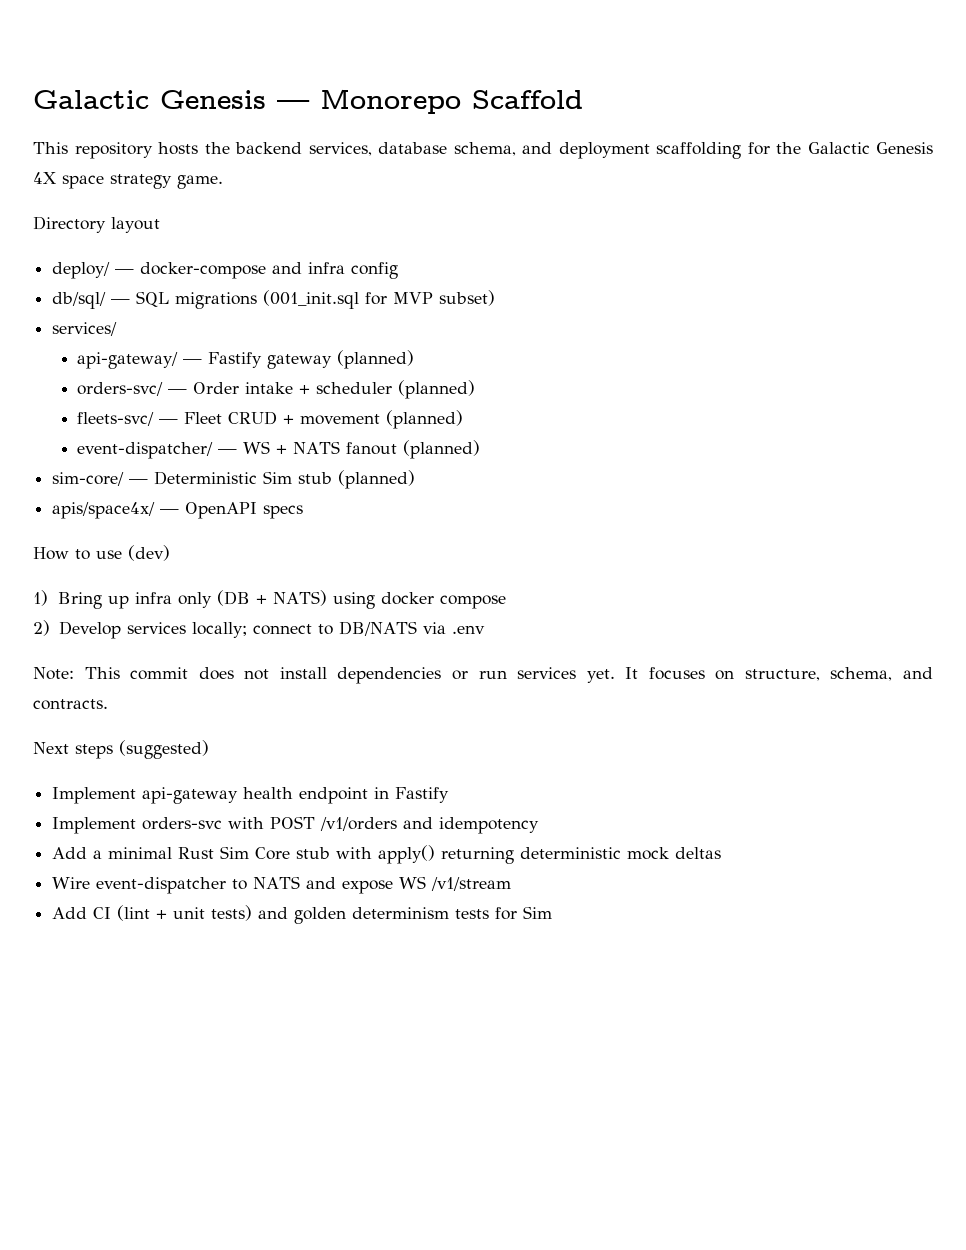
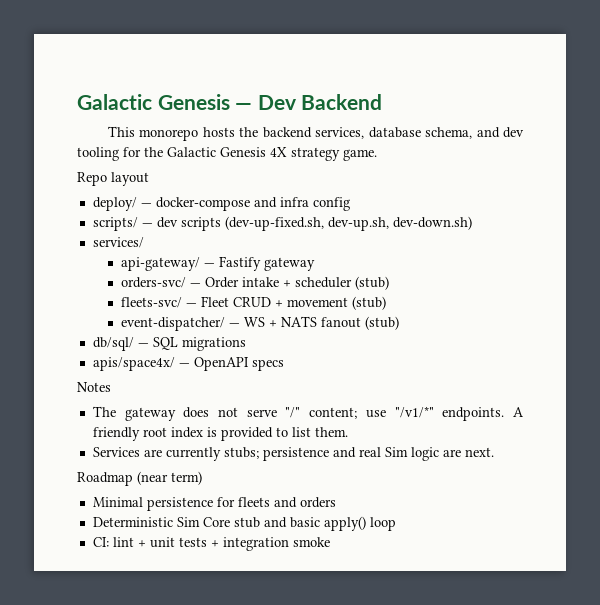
[320,89,583,114] [33,142,153,159] Monorepo Scaffold // This repository -> [257,94,383,110] [107,126,199,141] Dev Backend // This monorepo
[558,142,741,159] deployment scaffolding -> [502,127,524,138] [77,147,119,161] dev tooling
[62,175,104,189] space -> (287, 152) none
[33,216,106,233] Directory -> [77,172,107,186] Repo
[52,290,496,309] db/sql/ — SQL migrations (001_init.sql for MVP subset) -> [92,216,472,231] scripts/ — dev scripts (dev-up-fixed.sh, dev-up.sh, dev-down.sh)
[337,350,415,369] (planned) -> (316, 264) none
[398,380,476,399] (planned) -> [355,276,390,290] (stub)
[386,410,464,429] (planned) -> [352,296,387,310] (stub)
[403,440,481,459] [52,470,416,489] [52,502,304,519] [33,545,170,561] [33,590,506,609] [33,620,485,639] [33,667,933,684] [33,699,108,710] [33,740,209,759] [52,787,450,804] [52,816,540,834] [52,845,722,864] [52,876,512,894] [52,905,553,924] (planned) // sim-core/ — Deterministic Sim stub (planned) // apis/space4x/ — OpenAPI specs // How to use (dev) // 1) Bring up infra only (DB + NATS) using docker compose // 2) Develop services locally; connect to DB/NATS via .env // Note: This commit does not install dependencies or run services yet. It focuses on structure, schema, and contracts. // Next steps (suggested) // Implement api-gateway health endpoint in Fastify // Implement orders-svc with POST /v1/orders and idempotency // Add a minimal Rust Sim Core stub with apply() returning deterministic mock deltas // Wire event-dispatcher to NATS and expose WS /v1/stream // Add CI (lint + unit tests) and golden determinism tests for Sim -> [365,316,400,330] [92,337,246,351] [92,357,284,371] [77,382,111,392] [92,406,524,421] [92,427,348,441] [92,447,494,461] [77,471,202,486] [92,497,336,511] [92,516,396,531] [92,537,330,551] (stub) // db/sql/ — SQL migrations // apis/space4x/ — OpenAPI specs // Notes // The gateway does not serve "/" content; use "/v1/*" endpoints. A friendly root index is provided to list them. // Services are currently stubs; persistence and real Sim logic are next. // Roadmap (near term) // Minimal persistence for fleets and orders // Deterministic Sim Core stub and basic apply() loop // CI: lint + unit tests + integration smoke

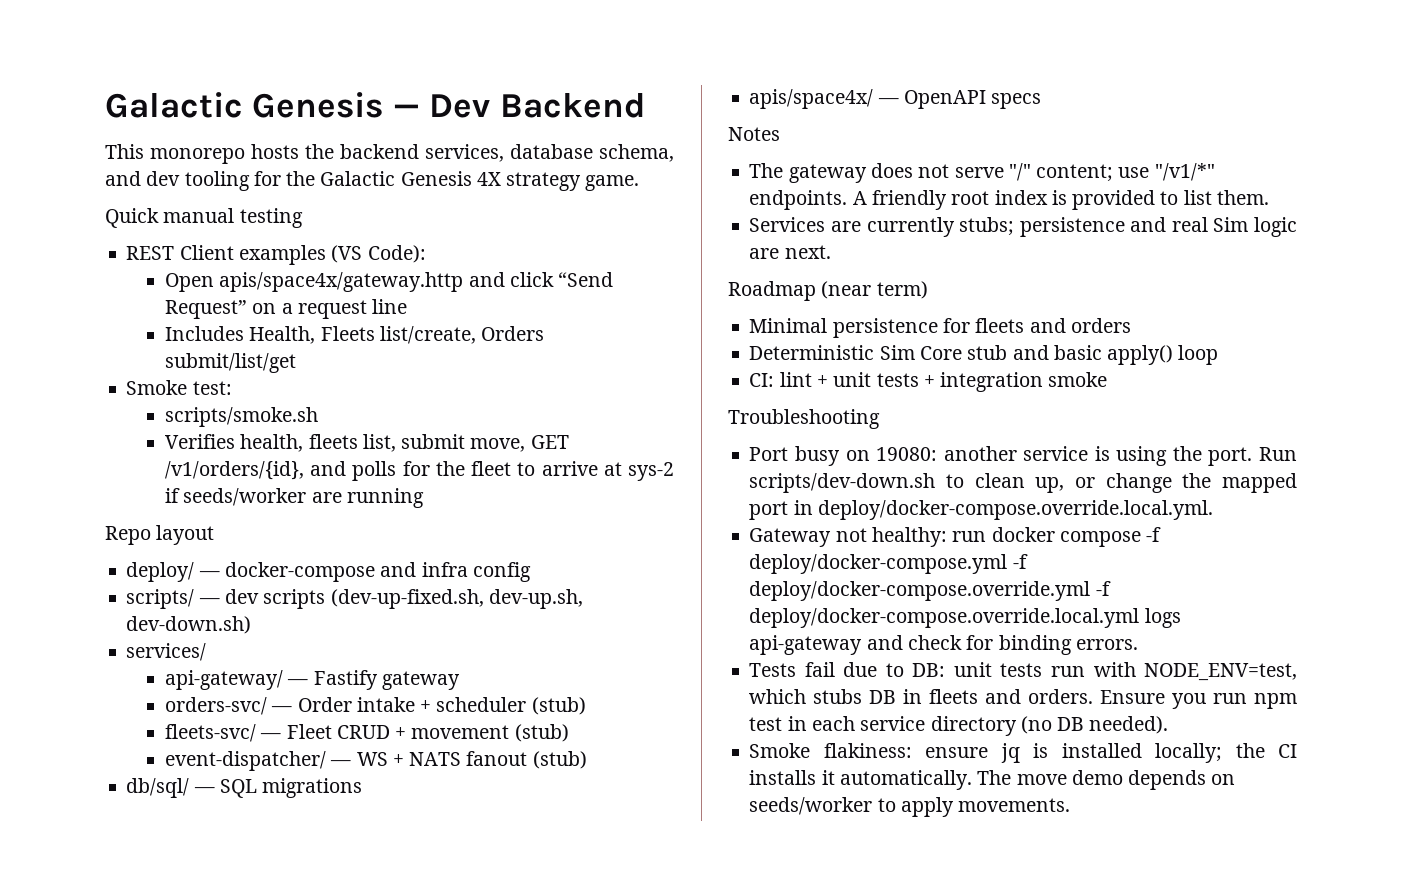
(377, 155) none -> [105,208,303,228] [126,245,426,265] [165,272,614,292] [165,299,408,319] [165,326,545,344] [165,353,297,373] [126,380,232,395] [165,407,319,427] [165,434,569,452] [165,461,675,481] [165,488,424,508] // Quick manual testing // REST Client examples (VS Code): // Open apis/space4x/gateway.http and click “Send Request” on a request line // Includes Health, Fleets list/create, Orders submit/list/get // Smoke test: // scripts/smoke.sh // Verifies health, fleets list, submit move, GET /v1/orders/{id}, and polls for the fleet to arrive at sys-2 if seeds/worker are running
(330, 542) none -> [728,409,880,429] [749,446,1297,466] [749,473,1297,493] [749,500,1213,520] [749,527,1162,547] [749,554,1028,574] [749,581,1111,601] [749,608,1181,628] [749,635,1138,655] [749,662,1297,681] [749,689,1297,709] [749,716,1169,736] [749,743,1297,763] [749,770,1236,790] [749,797,1071,817] // Troubleshooting // Port busy on 19080: another service is using the port. Run scripts/dev-down.sh to clean up, or change the mapped port in deploy/docker-compose.override.local.yml. // Gateway not healthy: run docker compose -f deploy/docker-compose.yml -f deploy/docker-compose.override.yml -f deploy/docker-compose.override.local.yml logs api-gateway and check for binding errors. // Tests fail due to DB: unit tests run with NODE_ENV=test, which stubs DB in fleets and orders. Ensure you run npm test in each service directory (no DB needed). // Smoke flakiness: ensure jq is installed locally; the CI installs it automatically. The move demo depends on seeds/worker to apply movements.

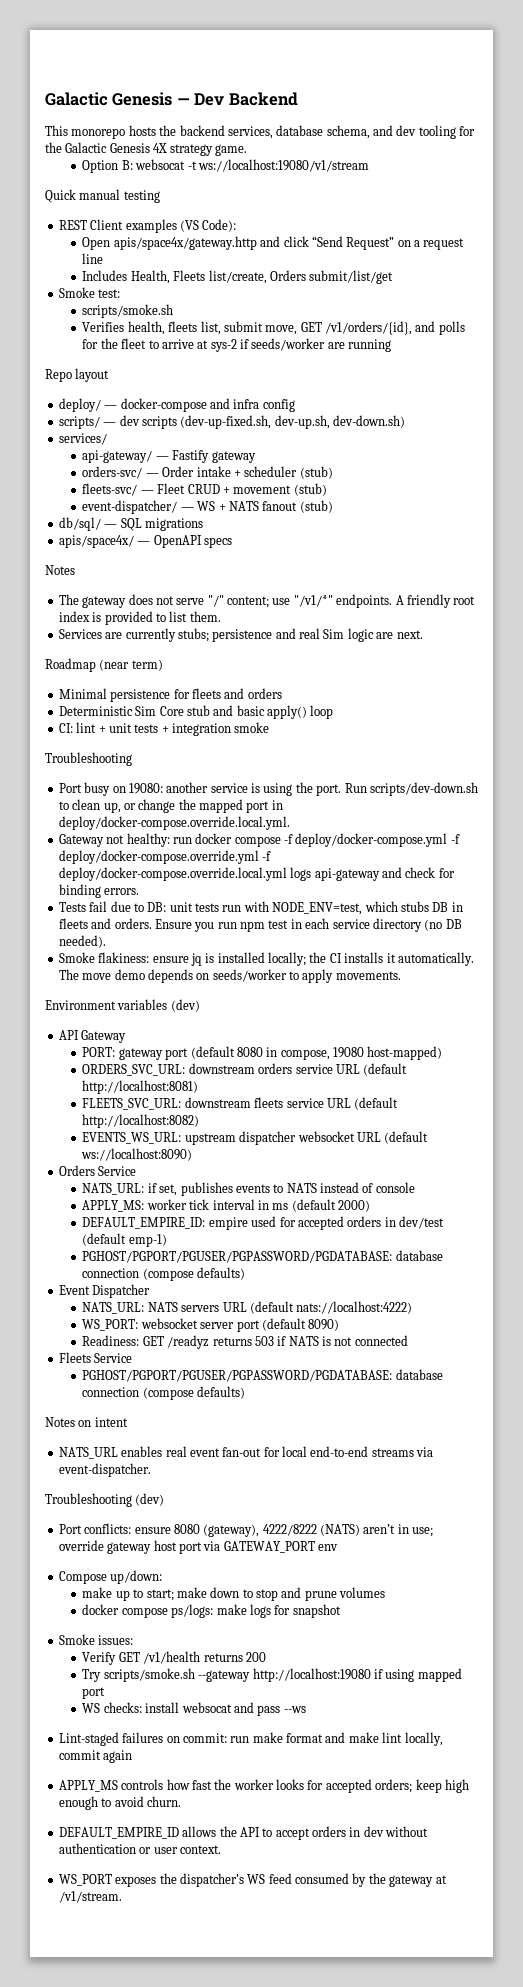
(640, 183) none -> [82,159,369,173] // Option B: websocat -t ws://localhost:19080/v1/stream
(1071, 805) none -> [45,999,200,1012] [58,1030,127,1043] [82,1046,443,1060] [82,1063,408,1076] [82,1080,199,1094] [82,1097,399,1110] [82,1114,200,1128] [82,1131,429,1145] [81,1148,193,1161] [58,1165,137,1176] [82,1182,415,1196] [82,1199,371,1212] [82,1216,445,1230] [82,1233,167,1247] [82,1250,443,1263] [82,1267,246,1281] [58,1284,151,1298] [82,1301,413,1314] [82,1318,340,1332] [82,1335,408,1349] [58,1352,133,1363] [82,1369,443,1382] [82,1386,246,1400] [45,1417,128,1427] [58,1446,434,1459] [58,1463,151,1477] [45,1493,165,1507] [58,1523,434,1537] [58,1540,338,1554] [58,1570,163,1584] [82,1587,386,1601] [82,1604,341,1618] [58,1634,134,1645] [82,1651,266,1665] [82,1668,462,1682] [82,1687,106,1699] [82,1702,306,1716] [58,1732,443,1746] [58,1750,133,1763] [58,1779,469,1793] [58,1796,181,1810] [58,1826,429,1840] [58,1843,221,1854] [58,1873,447,1887] [58,1891,122,1903] // Environment variables (dev) // API Gateway // PORT: gateway port (default 8080 in compose, 19080 host-mapped) // ORDERS_SVC_URL: downstream orders service URL (default http://localhost:8081) // FLEETS_SVC_URL: downstream fleets service URL (default http://localhost:8082) // EVENTS_WS_URL: upstream dispatcher websocket URL (default ws://localhost:8090) // Orders Service // NATS_URL: if set, publishes events to NATS instead of console // APPLY_MS: worker tick interval in ms (default 2000) // DEFAULT_EMPIRE_ID: empire used for accepted orders in dev/test (default emp-1) // PGHOST/PGPORT/PGUSER/PGPASSWORD/PGDATABASE: database connection (compose defaults) // Event Dispatcher // NATS_URL: NATS servers URL (default nats://localhost:4222) // WS_PORT: websocket server port (default 8090) // Readiness: GET /readyz returns 503 if NATS is not connected // Fleets Service // PGHOST/PGPORT/PGUSER/PGPASSWORD/PGDATABASE: database connection (compose defaults) // Notes on intent // NATS_URL enables real event fan-out for local end-to-end streams via event-dispatcher. // Troubleshooting (dev) // Port conflicts: ensure 8080 (gateway), 4222/8222 (NATS) aren’t in use; override gateway host port via GATEWAY_PORT env // Compose up/down: // make up to start; make down to stop and prune volumes // docker compose ps/logs: make logs for snapshot // Smoke issues: // Verify GET /v1/health returns 200 // Try scripts/smoke.sh --gateway http://localhost:19080 if using mapped port // WS checks: install websocat and pass --ws // Lint-staged failures on commit: run make format and make lint locally, commit again // APPLY_MS controls how fast the worker looks for accepted orders; keep high enough to avoid churn. // DEFAULT_EMPIRE_ID allows the API to accept orders in dev without authentication or user context. // WS_PORT exposes the dispatcher’s WS feed consumed by the gateway at /v1/stream.

